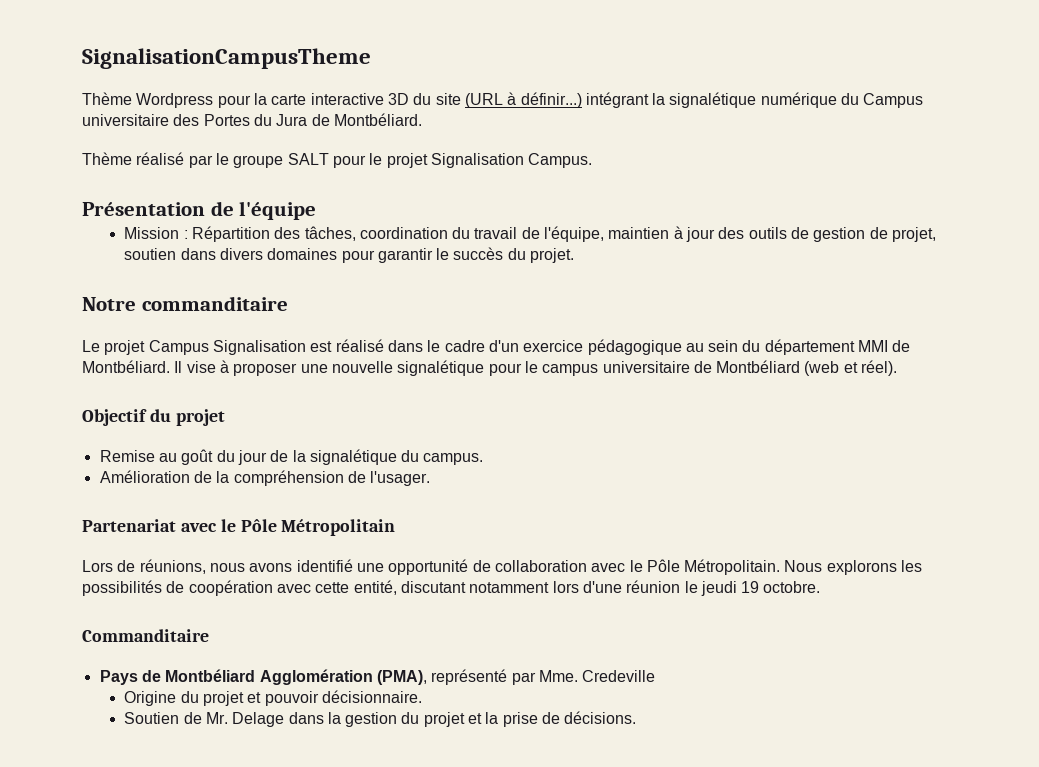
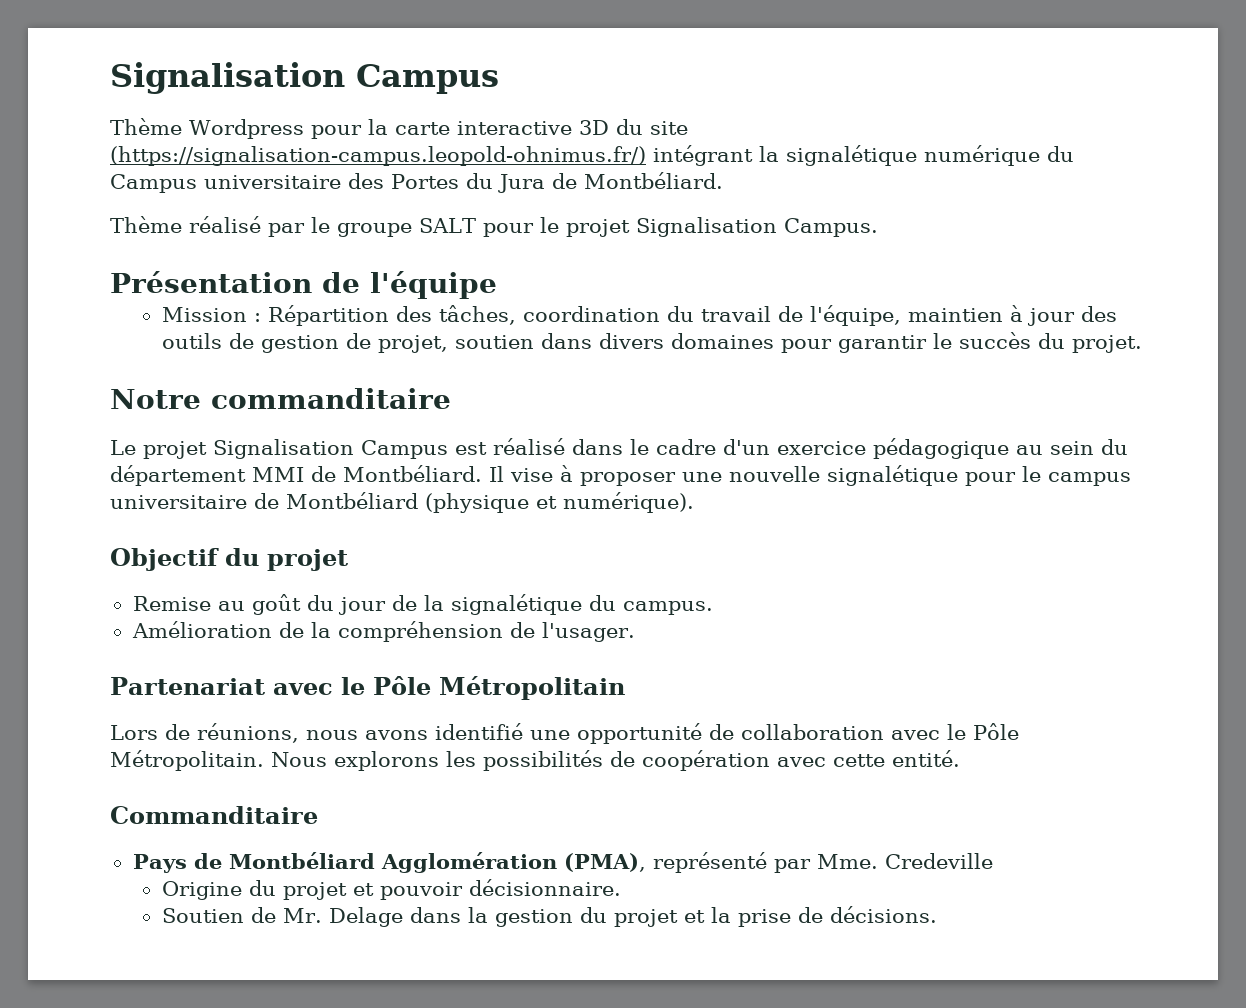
[82,48,371,69] SignalisationCampusTheme -> [110,62,499,94] Signalisation Campus
[464,92,582,108] (URL à définir...) -> [110,146,646,166] (https://signalisation-campus.leopold-ohnimus.fr/)
[148,340,306,355] Campus Signalisation -> [213,439,448,459] Signalisation Campus
[804,360,898,376] (web et réel). -> [425,492,694,513] (physique et numérique).
[353,580,821,596] entité, discutant notamment lors d'une réunion le jeudi 19 octobre. -> [892,750,960,767] entité.

